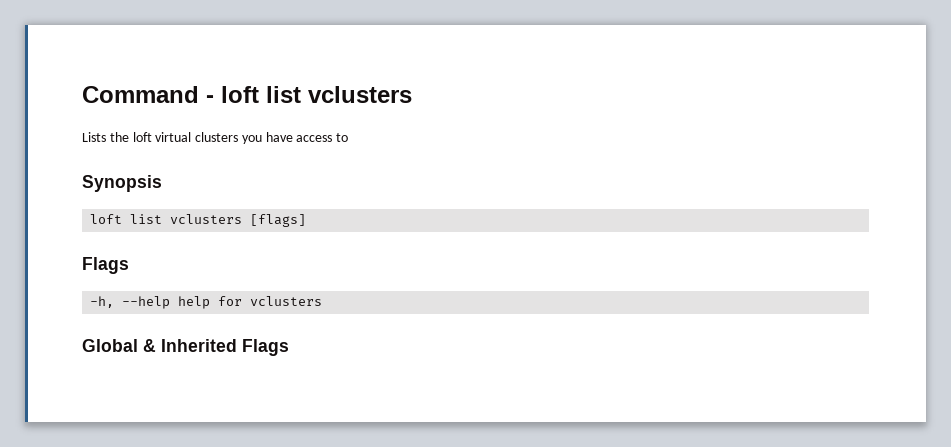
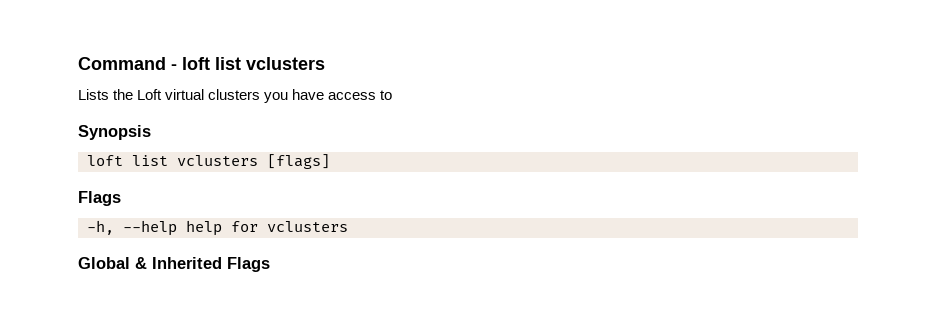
[132,132,152,142] loft -> [137,89,163,100] Loft

